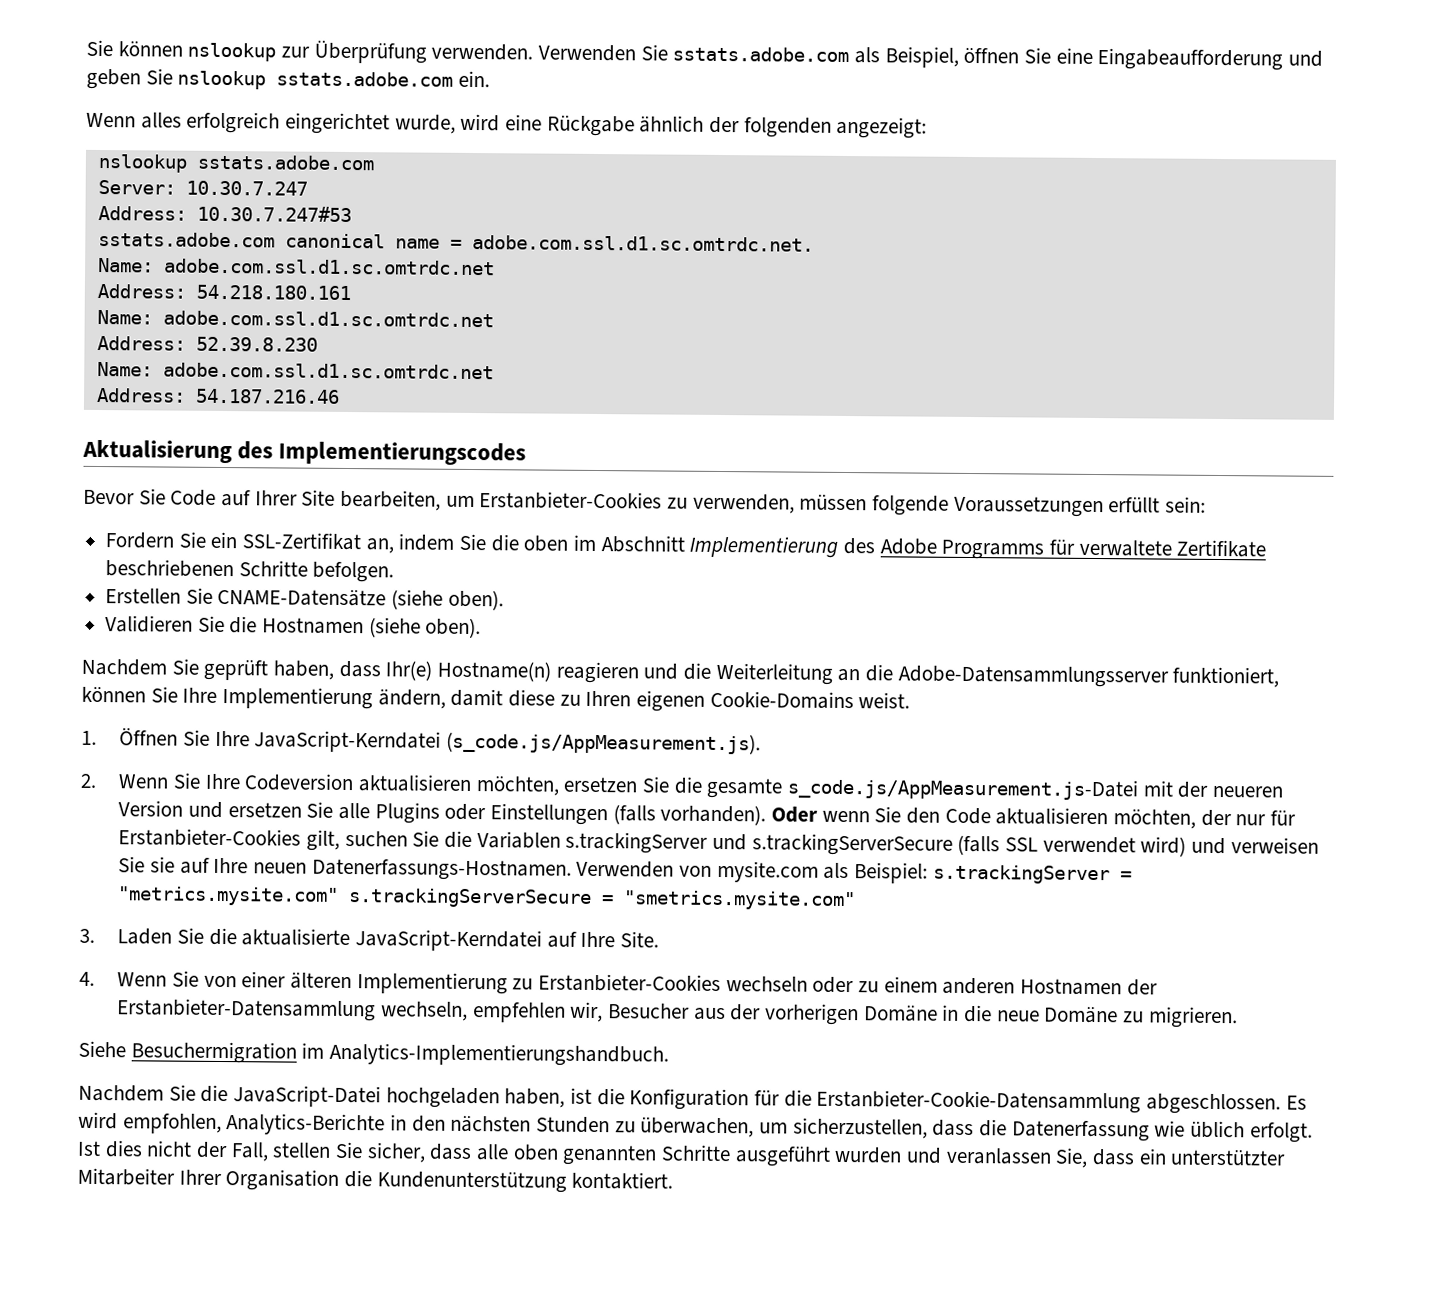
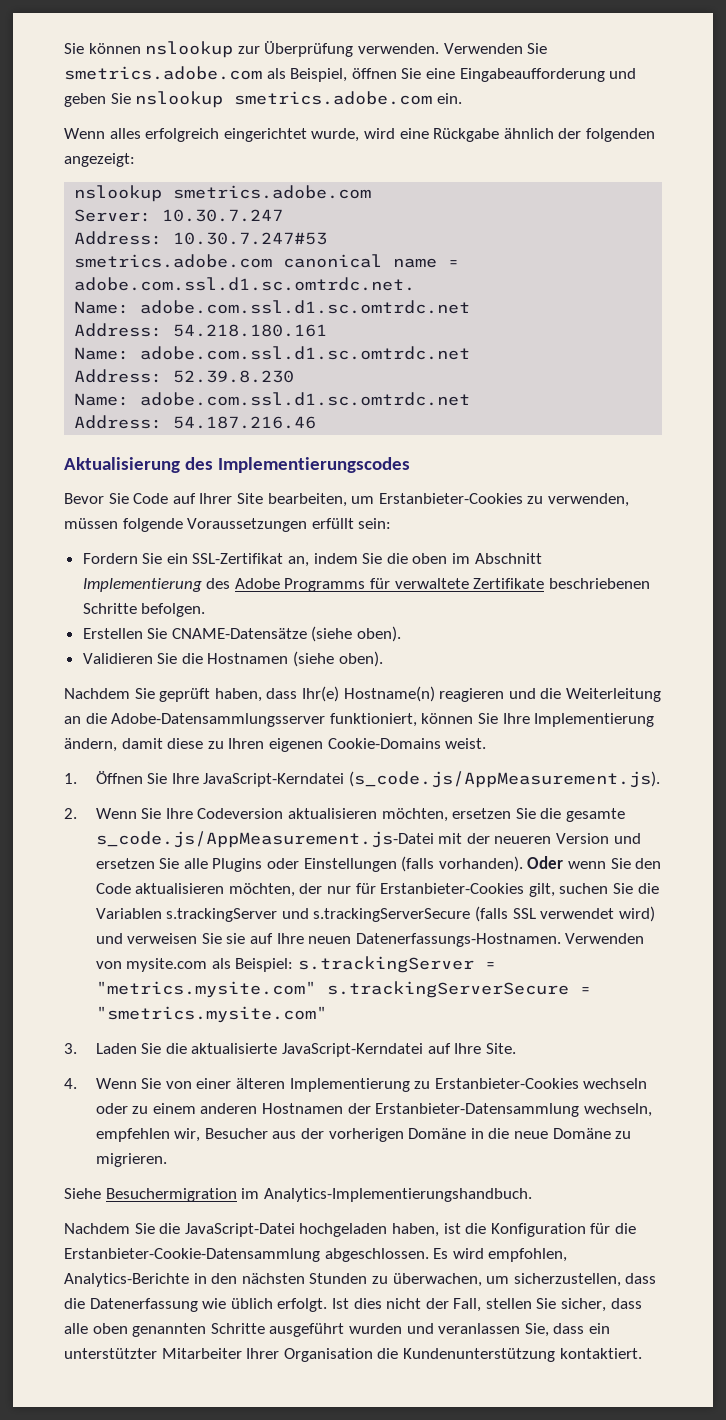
[672,46,850,63] sstats.adobe.com -> [64,66,262,80] smetrics.adobe.com
[276,71,454,87] sstats.adobe.com -> [234,91,433,105] smetrics.adobe.com
[196,154,374,171] sstats.adobe.com -> [173,185,372,199] smetrics.adobe.com
[97,231,275,248] sstats.adobe.com -> [74,254,273,268] smetrics.adobe.com

